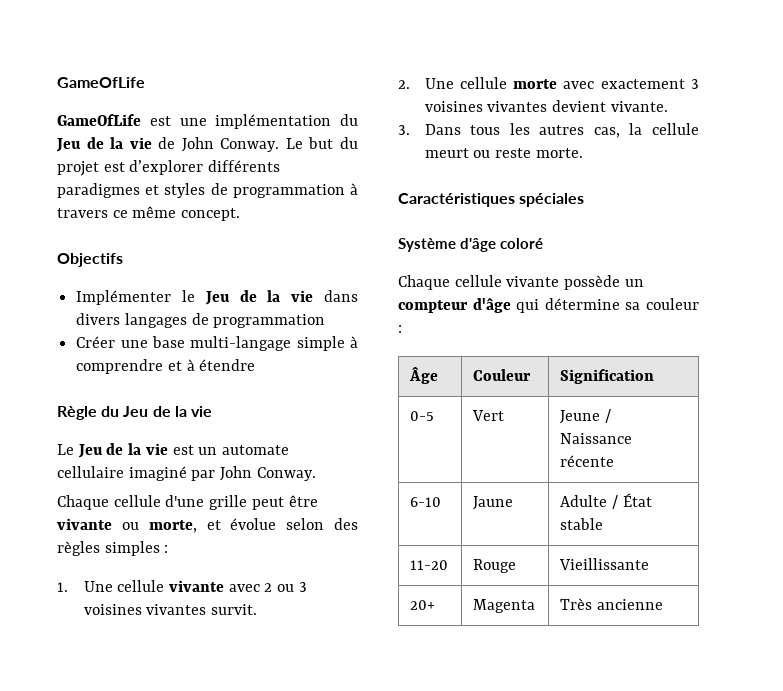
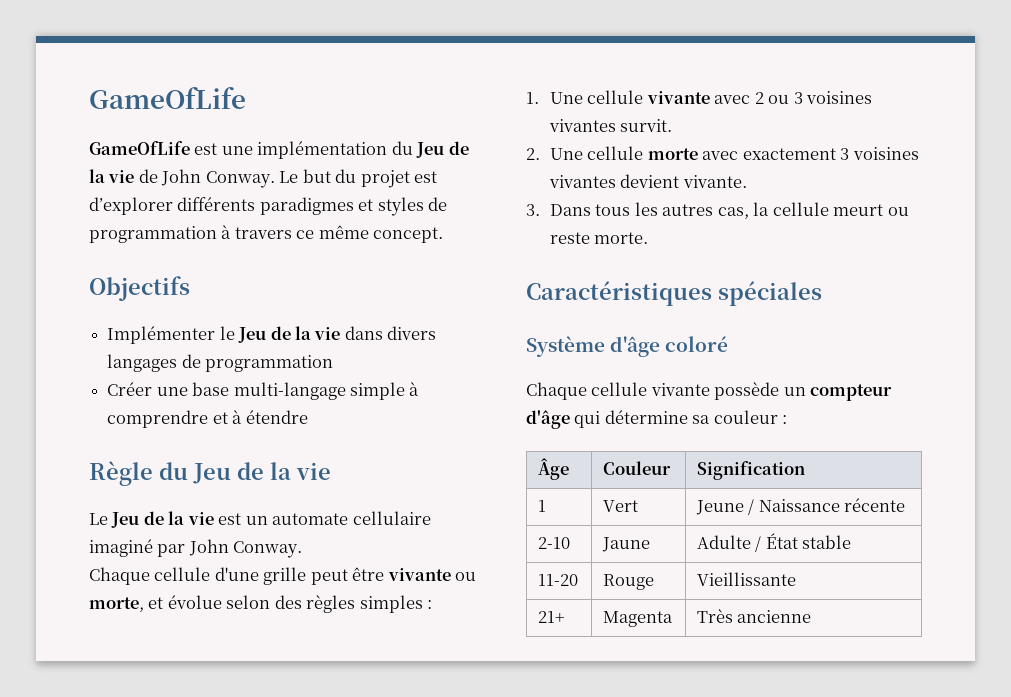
[410,411,435,421] 0-5 -> [538,500,547,512] 1
[410,497,442,507] 6-10 -> [538,537,571,549] 2-10
[410,600,436,610] 20+ -> [538,611,566,623] 21+

